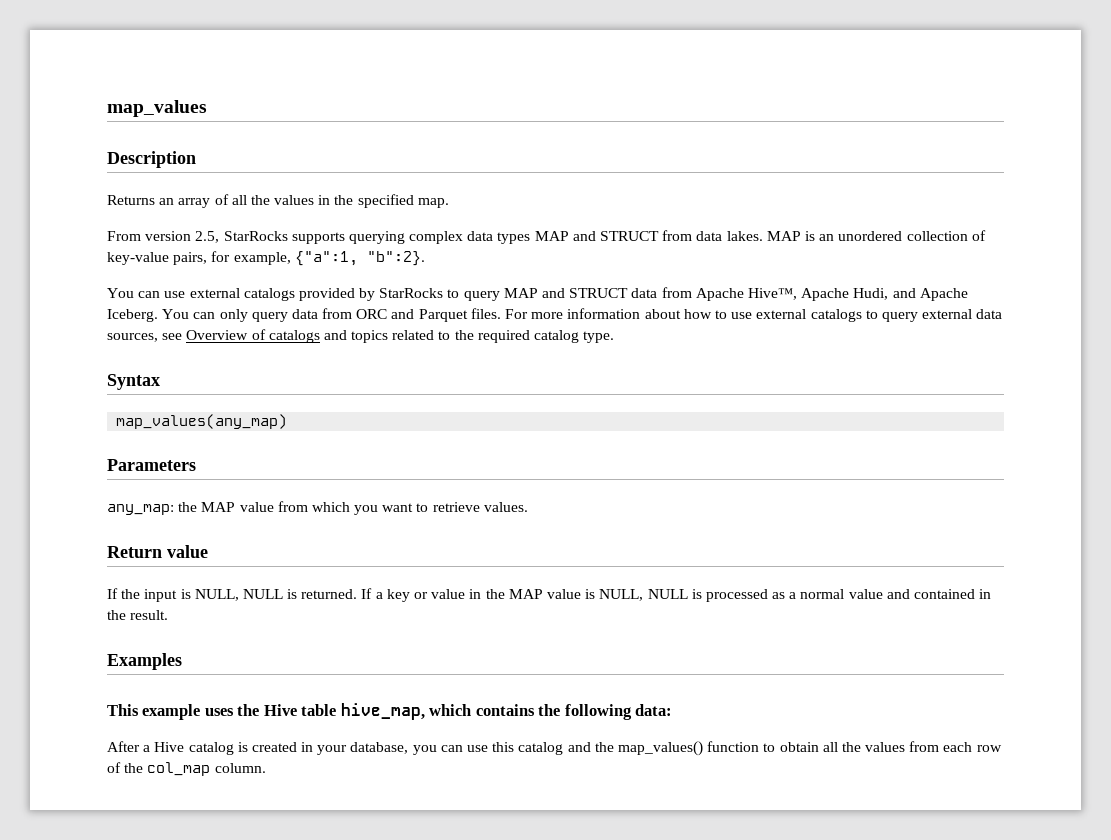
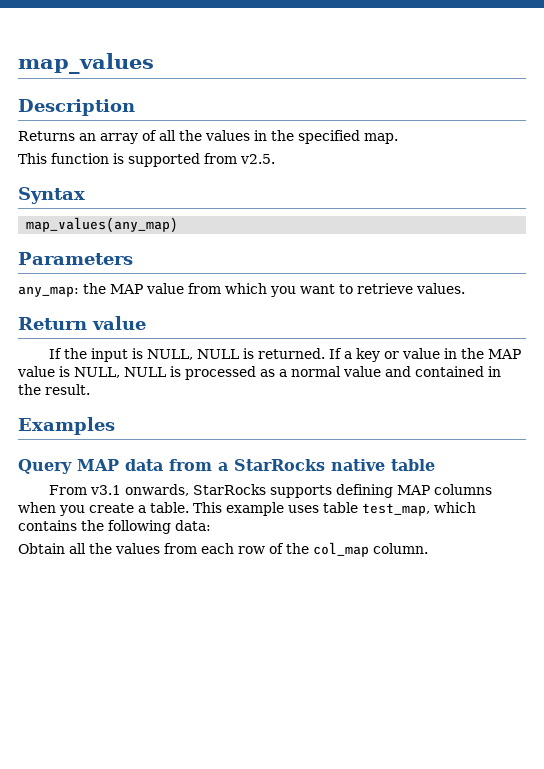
[107,230,986,244] [107,251,425,266] [107,287,968,301] [107,308,1003,322] [107,329,615,343] From version 2.5, StarRocks supports querying complex data types MAP and STRUCT from data lakes. MAP is an unordered collection of key-value pairs, for example, {"a":1, "b":2}. // You can use external catalogs provided by StarRocks to query MAP and STRUCT data from Apache Hive™, Apache Hudi, and Apache Iceberg. You can only query data from ORC and Parquet files. For more information about how to use external catalogs to query external data sources, see Overview of catalogs and topics related to the required catalog type. -> [18,153,275,167] This function is supported from v2.5.
[107,703,425,720] This example uses the Hive table hive_map, -> [18,459,435,474] [49,484,493,498] [18,502,430,516] Query MAP data from a StarRocks native table // From v3.1 onwards, StarRocks supports defining MAP columns when you create a table. This example uses table test_map,
[107,741,819,756] After a Hive catalog is created in your database, you can use this catalog and the map_values() function to obtain -> [18,543,65,554] Obtain

